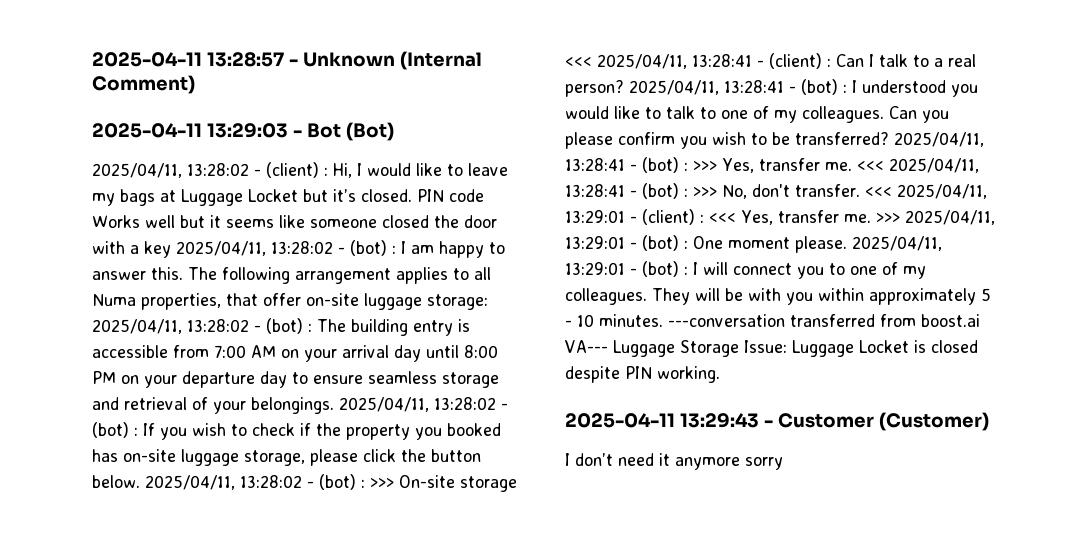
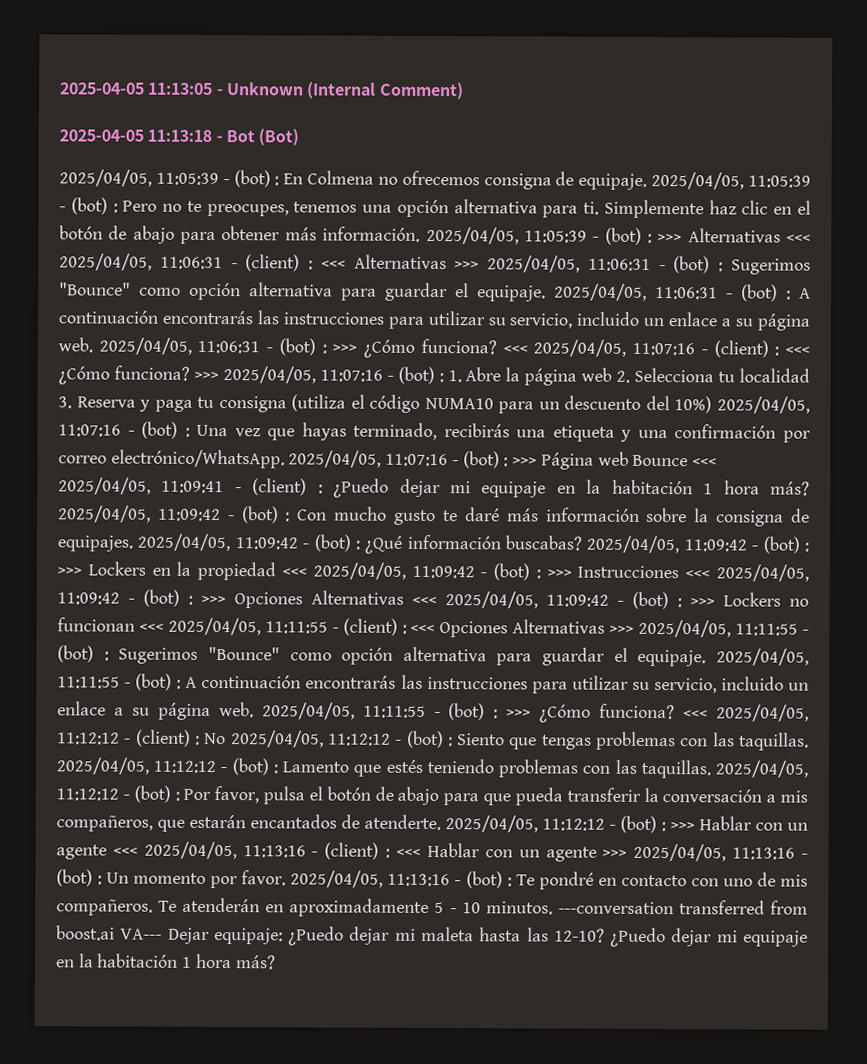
[92,52,284,67] 2025-04-11 13:28:57 -> [59,82,214,95] 2025-04-05 11:13:05
[92,123,288,138] 2025-04-11 13:29:03 -> [59,129,213,142] 2025-04-05 11:13:18
[92,162,508,178] [92,189,484,206] [92,215,497,228] [92,240,505,258] [92,267,491,284] [92,293,488,310] [92,318,470,336] [92,345,498,362] [92,371,499,388] [92,397,508,414] [92,422,501,440] [92,449,481,466] [92,474,517,492] [565,53,976,69] [565,79,978,97] [565,106,949,123] [565,132,984,149] [565,157,979,173] [565,183,987,199] [565,209,995,225] [565,235,942,253] [565,261,926,279] [565,288,976,305] 2025/04/11, 13:28:02 - (client) : Hi, I would like to leave my bags at Luggage Locket but it’s closed. PIN code Works well but it seems like someone closed the door with a key 2025/04/11, 13:28:02 - (bot) : I am happy to answer this. The following arrangement applies to all Numa properties, that offer on-site luggage storage: 2025/04/11, 13:28:02 - (bot) : The building entry is accessible from 7:00 AM on your arrival day until 8:00 PM on your departure day to ensure seamless storage and retrieval of your belongings. 2025/04/11, 13:28:02 - (bot) : If you wish to check if the property you booked has on-site luggage storage, please click the button below. 2025/04/11, 13:28:02 - (bot) : >>> On-site storage <<< 2025/04/11, 13:28:41 - (client) : Can I talk to a real person? 2025/04/11, 13:28:41 - (bot) : I understood you would like to talk to one of my colleagues. Can you please confirm you wish to be transferred? 2025/04/11, 13:28:41 - (bot) : >>> Yes, transfer me. <<< 2025/04/11, 13:28:41 - (bot) : >>> No, don't transfer. <<< 2025/04/11, 13:29:01 - (client) : <<< Yes, transfer me. >>> 2025/04/11, 13:29:01 - (bot) : One moment please. 2025/04/11, 13:29:01 - (bot) : I will connect you to one of my colleagues. They will be with you within approximately -> [59,169,811,190] [59,197,811,219] [59,225,812,245] [59,253,811,275] [59,282,811,302] [58,310,810,331] [58,337,811,358] [58,365,810,386] [58,394,810,414] [58,421,811,443] [58,449,717,470] [58,477,811,498] [58,505,811,527] [57,533,809,554] [57,561,810,582] [57,589,809,610] [57,617,809,638] [57,645,809,667] [57,673,809,694] [57,701,810,723] [57,729,809,751] [56,757,809,779] [56,785,808,806] [56,814,808,834] [56,841,809,862] [56,869,808,890] [56,897,430,917] 2025/04/05, 11:05:39 - (bot) : En Colmena no ofrecemos consigna de equipaje. 2025/04/05, 11:05:39 - (bot) : Pero no te preocupes, tenemos una opción alternativa para ti. Simplemente haz clic en el botón de abajo para obtener más información. 2025/04/05, 11:05:39 - (bot) : >>> Alternativas <<< 2025/04/05, 11:06:31 - (client) : <<< Alternativas >>> 2025/04/05, 11:06:31 - (bot) : Sugerimos "Bounce" como opción alternativa para guardar el equipaje. 2025/04/05, 11:06:31 - (bot) : A continuación encontrarás las instrucciones para utilizar su servicio, incluido un enlace a su página web. 2025/04/05, 11:06:31 - (bot) : >>> ¿Cómo funciona? <<< 2025/04/05, 11:07:16 - (client) : <<< ¿Cómo funciona? >>> 2025/04/05, 11:07:16 - (bot) : 1. Abre la página web 2. Selecciona tu localidad 3. Reserva y paga tu consigna (utiliza el código NUMA10 para un descuento del 10%) 2025/04/05, 11:07:16 - (bot) : Una vez que hayas terminado, recibirás una etiqueta y una confirmación por correo electrónico/WhatsApp. 2025/04/05, 11:07:16 - (bot) : >>> Página web Bounce <<< 2025/04/05, 11:09:41 - (client) : ¿Puedo dejar mi equipaje en la habitación 1 hora más? 2025/04/05, 11:09:42 - (bot) : Con mucho gusto te daré más información sobre la consigna de equipajes. 2025/04/05, 11:09:42 - (bot) : ¿Qué información buscabas? 2025/04/05, 11:09:42 - (bot) : >>> Lockers en la propiedad <<< 2025/04/05, 11:09:42 - (bot) : >>> Instrucciones <<< 2025/04/05, 11:09:42 - (bot) : >>> Opciones Alternativas <<< 2025/04/05, 11:09:42 - (bot) : >>> Lockers no funcionan <<< 2025/04/05, 11:11:55 - (client) : <<< Opciones Alternativas >>> 2025/04/05, 11:11:55 - (bot) : Sugerimos "Bounce" como opción alternativa para guardar el equipaje. 2025/04/05, 11:11:55 - (bot) : A continuación encontrarás las instrucciones para utilizar su servicio, incluido un enlace a su página web. 2025/04/05, 11:11:55 - (bot) : >>> ¿Cómo funciona? <<< 2025/04/05, 11:12:12 - (client) : No 2025/04/05, 11:12:12 - (bot) : Siento que tengas problemas con las taquillas. 2025/04/05, 11:12:12 - (bot) : Lamento que estés teniendo problemas con las taquillas. 2025/04/05, 11:12:12 - (bot) : Por favor, pulsa el botón de abajo para que pueda transferir la conversación a mis compañeros, que estarán encantados de atenderte. 2025/04/05, 11:12:12 - (bot) : >>> Hablar con un agente <<< 2025/04/05, 11:13:16 - (client) : <<< Hablar con un agente >>> 2025/04/05, 11:13:16 - (bot) : Un momento por favor. 2025/04/05, 11:13:16 - (bot) : Te pondré en contacto con uno de mis compañeros. Te atenderán en aproximadamente
[599,314,663,327] minutes. -> [485,901,553,915] minutos.
[612,340,978,357] [565,366,720,383] [565,412,989,431] [565,453,783,470] Luggage Storage Issue: Luggage Locket is closed despite PIN working. // 2025-04-11 13:29:43 - Customer (Customer) // I don’t need it anymore sorry -> [167,926,809,948] [56,953,276,970] Dejar equipaje: ¿Puedo dejar mi maleta hasta las 12-10? ¿Puedo dejar mi equipaje en la habitación 1 hora más?

